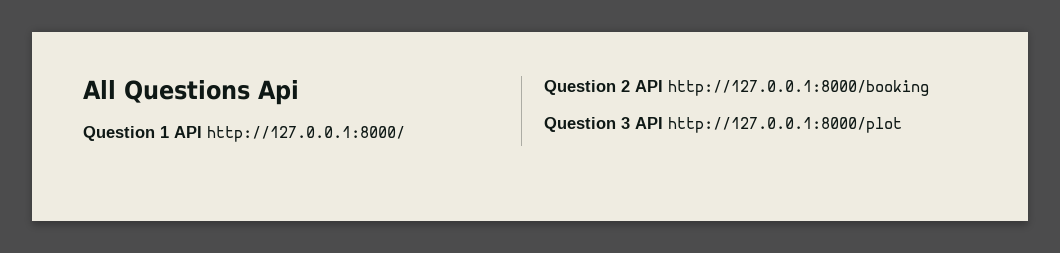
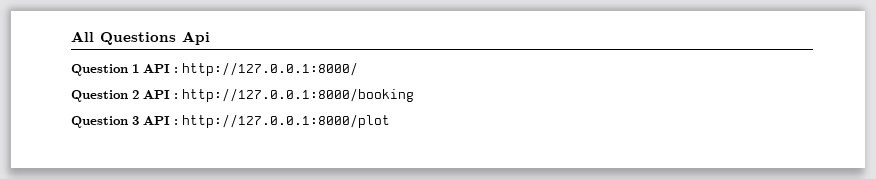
(202, 132) none -> [174,67,178,73] :
(663, 86) none -> [174,93,178,99] :
(663, 123) none -> [174,119,178,125] :

